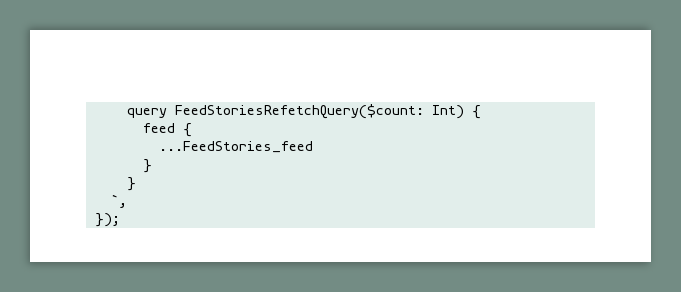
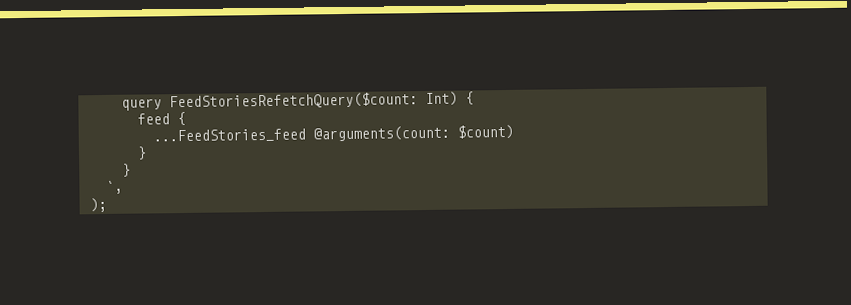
(313, 147) none -> [313,124,515,142] @arguments(count: $count)
[95,213,120,227] }); -> [90,197,108,213] );

